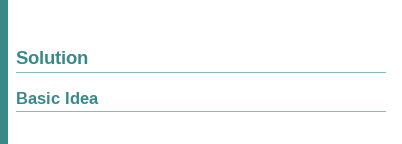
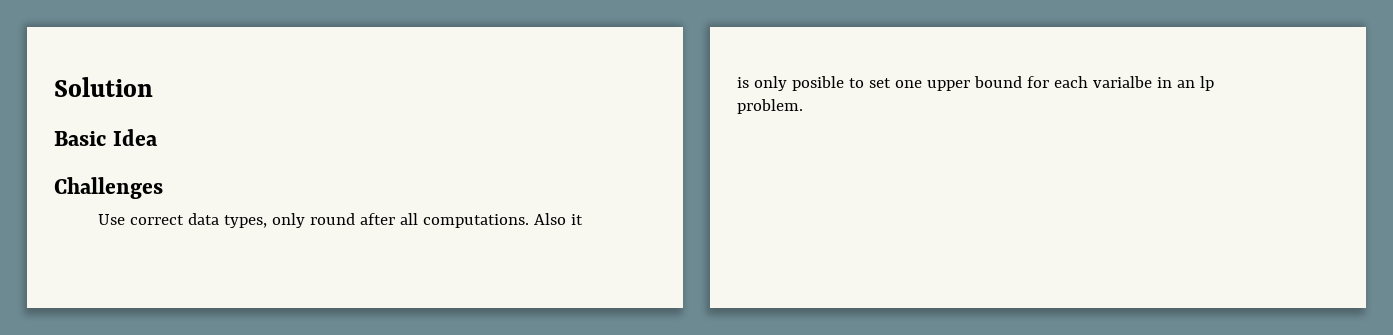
(99, 98) none -> [54,177,163,199] [98,213,584,228] [737,76,1214,91] [737,99,803,114] // Challenges // Use correct data types, only round after all computations. Also it is only posible to set one upper bound for each varialbe in an lp problem.

